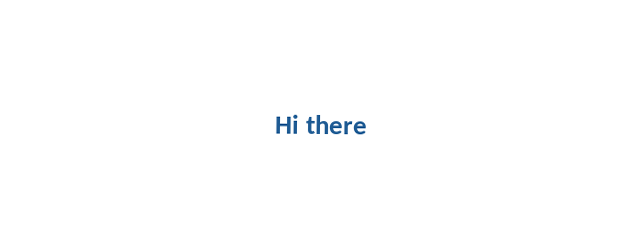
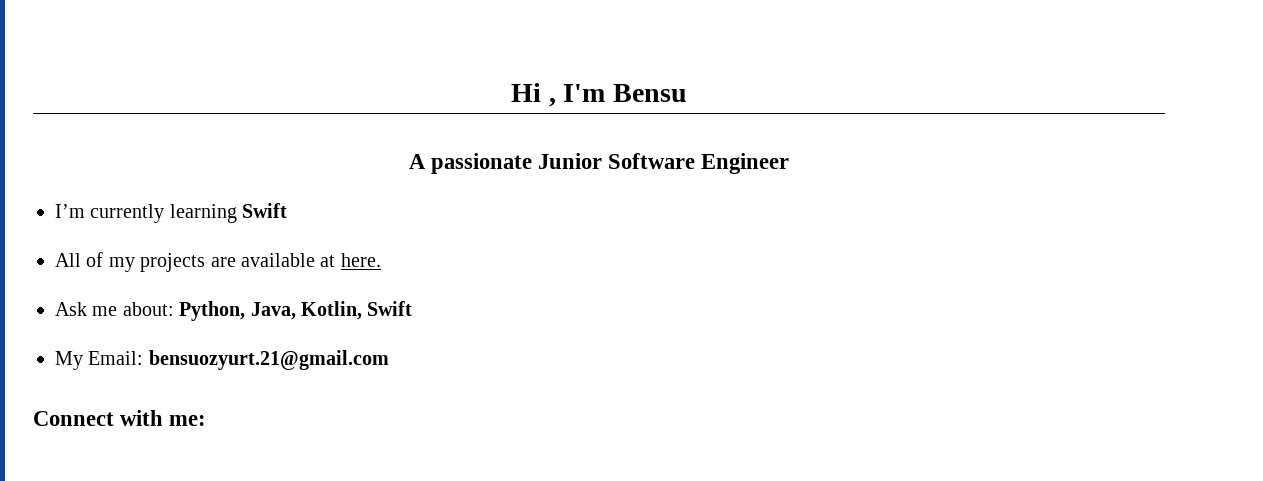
[305,114,369,135] there -> [548,84,687,107] [408,153,790,174] [55,203,288,223] [55,252,381,272] [55,301,413,321] [55,350,389,370] [33,410,207,426] , I'm Bensu // A passionate Junior Software Engineer // I’m currently learning Swift // All of my projects are available at here. // Ask me about: Python, Java, Kotlin, Swift // My Email: bensuozyurt.21@gmail.com // Connect with me:

